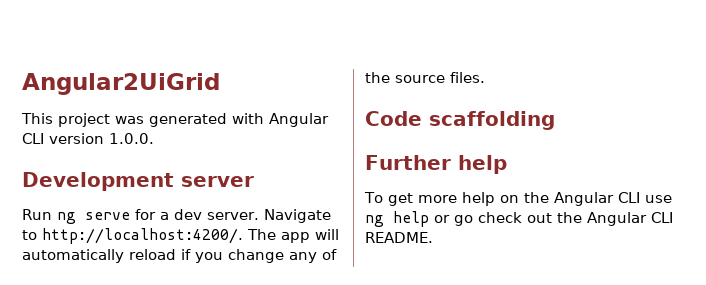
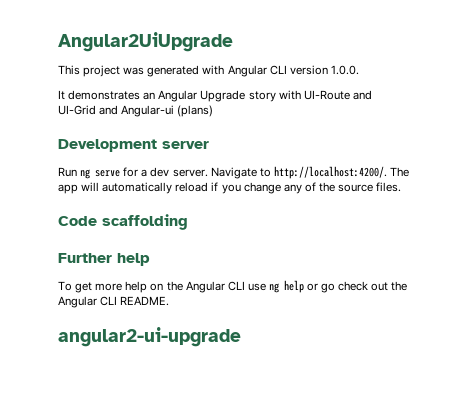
[22,73,220,95] Angular2UiGrid -> [58,32,233,52] Angular2UiUpgrade
(154, 138) none -> [58,90,372,102] [58,105,214,117] // It demonstrates an Angular Upgrade story with UI-Route and UI-Grid and Angular-ui (plans)
(433, 237) none -> [58,327,241,347] // angular2-ui-upgrade

